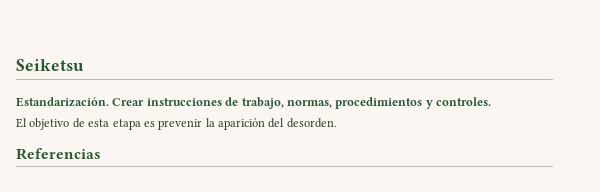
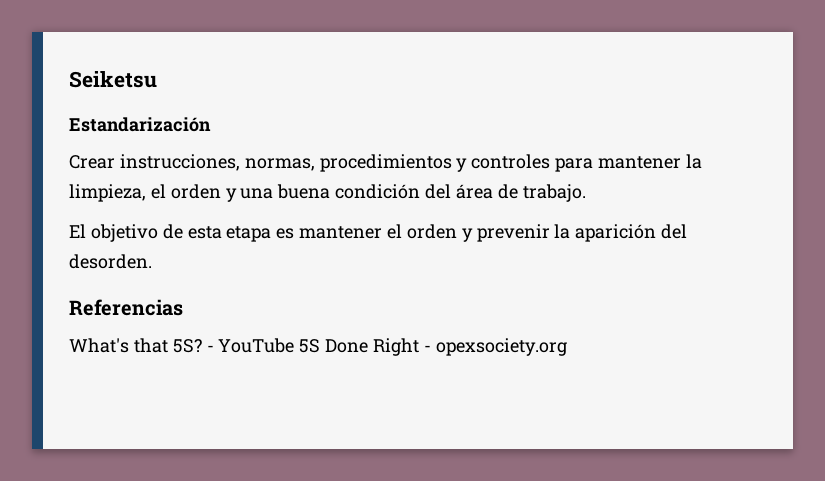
[16,97,491,109] Estandarización. Crear instrucciones de trabajo, normas, procedimientos y controles. -> [69,117,211,132] [69,154,702,172] [69,184,586,202] Estandarización // Crear instrucciones, normas, procedimientos y controles para mantener la limpieza, el orden y una buena condición del área de trabajo.
(155, 124) none -> [299,224,473,242] mantener el orden y
(101, 154) none -> [69,338,567,356] // What's that 5S? - YouTube 5S Done Right - opexsociety.org

